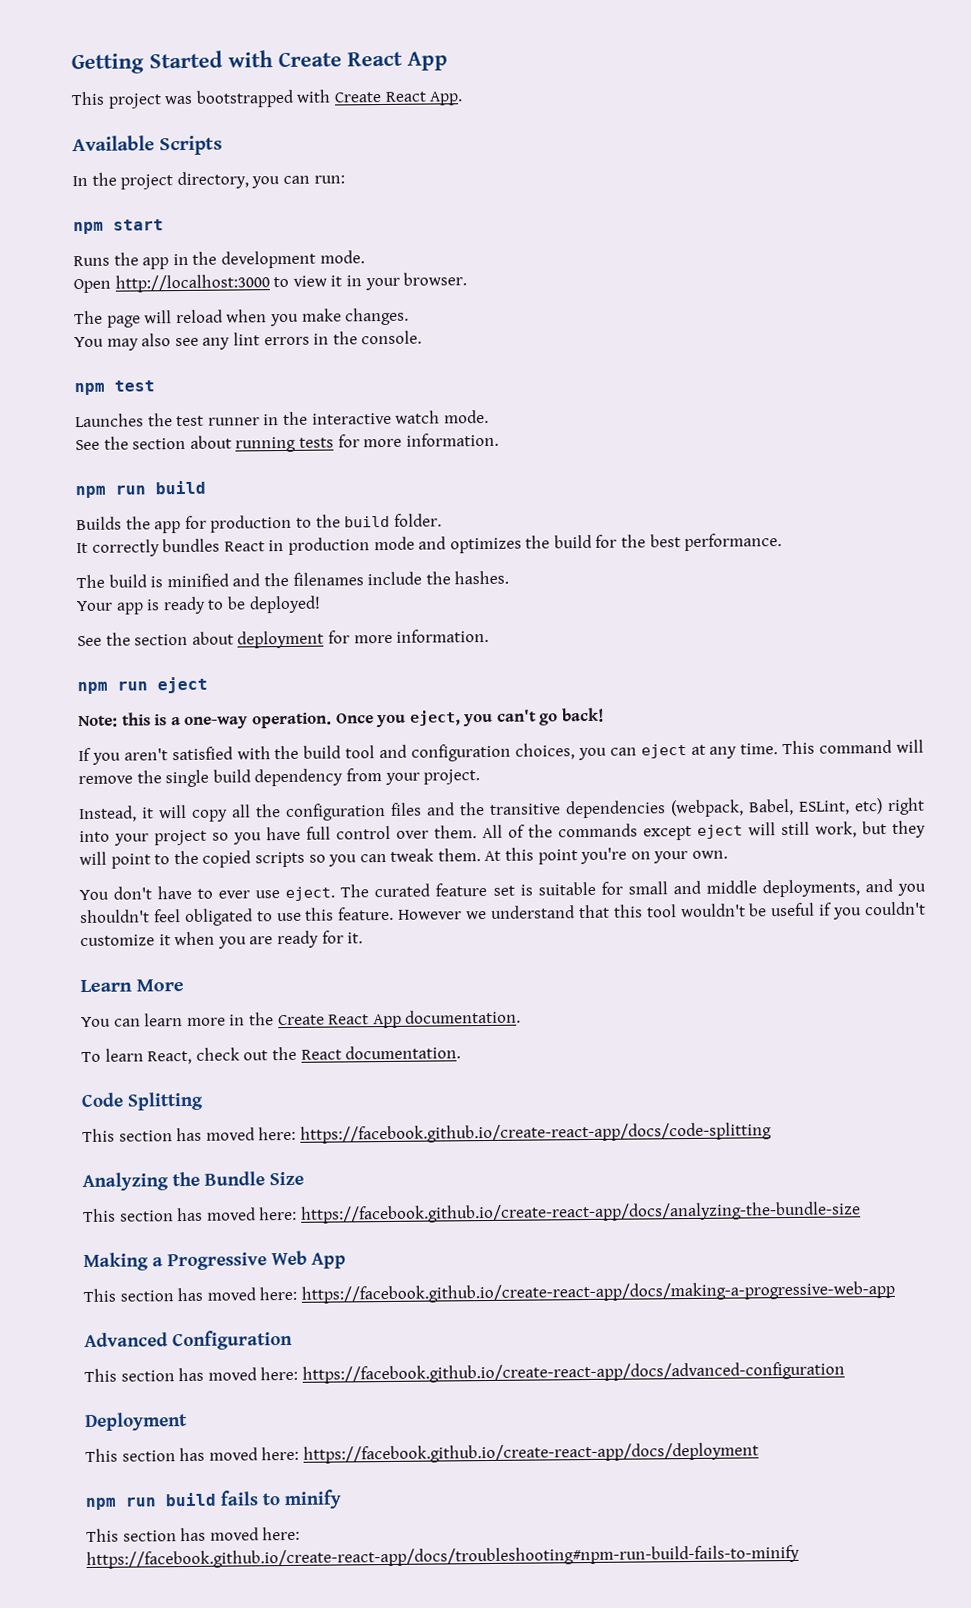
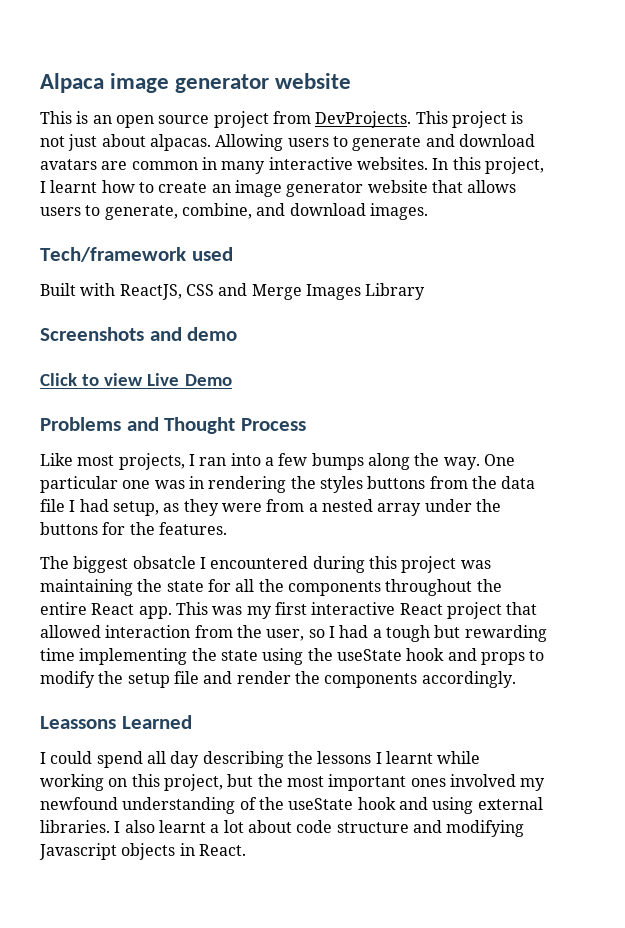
[71,50,448,75] [71,89,464,109] [72,135,224,156] [72,171,345,190] [73,219,164,235] [73,250,365,270] [73,272,468,294] [74,307,410,328] [74,330,423,351] [74,380,155,396] [75,409,489,428] [75,432,499,453] [75,480,206,499] [76,513,442,534] [76,533,783,557] [76,570,510,589] [76,595,321,615] [77,628,490,649] [77,676,208,695] [78,707,605,729] [78,739,925,765] [78,768,481,788] [79,797,925,823] [79,820,926,846] [79,847,729,869] [79,878,927,901] [80,901,927,927] [80,930,364,949] [80,979,185,993] [81,1009,522,1029] [81,1045,462,1065] [81,1091,204,1111] [82,1122,772,1144] [82,1171,304,1192] [83,1201,861,1224] [83,1250,346,1272] [83,1280,895,1304] [84,1329,293,1351] [84,1361,845,1384] [85,1411,188,1432] [85,1442,759,1464] [85,1489,342,1511] [86,1526,301,1543] [86,1544,800,1570] Getting Started with Create React App // This project was bootstrapped with Create React App. // Available Scripts // In the project directory, you can run: // npm start // Runs the app in the development mode. // Open http://localhost:3000 to view it in your browser. // The page will reload when you make changes. // You may also see any lint errors in the console. // npm test // Launches the test runner in the interactive watch mode. // See the section about running tests for more information. // npm run build // Builds the app for production to the build folder. // It correctly bundles React in production mode and optimizes the build for the best performance. // The build is minified and the filenames include the hashes. // Your app is ready to be deployed! // See the section about deployment for more information. // npm run eject // Note: this is a one-way operation. Once you eject, you can't go back! // If you aren't satisfied with the build tool and configuration choices, you can eject at any time. This command will remove the single build dependency from your project. // Instead, it will copy all the configuration files and the transitive dependencies (webpack, Babel, ESLint, etc) right into your project so you have full control over them. All of the commands except eject will still work, but they will point to the copied scripts so you can tweak them. At this point you're on your own. // You don't have to ever use eject. The curated feature set is suitable for small and middle deployments, and you shouldn't feel obligated to use this feature. However we understand that this tool wouldn't be useful if you couldn't customize it when you are ready for it. // Learn More // You can learn more in the Create React App documentation. // To learn React, check out the React documentation. // Code Splitting // This section has moved here: https://facebook.github.io/create-react-app/docs/code-splitting // Analyzing the Bundle Size // This section has moved here: https://facebook.github.io/create-react-app/docs/analyzing-the-bundle-size // Making a Progressive Web App // This section has moved here: https://facebook.github.io/create-react-app/docs/making-a-progressive-web-app // Advanced Configuration // This section has moved here: https://facebook.github.io/create-react-app/docs/advanced-configuration // Deployment // This section has moved here: https://facebook.github.io/create-react-app/docs/deployment // npm run build fails to minify // This section has moved here: https://facebook.github.io/create-react-app/docs/troubleshooting#npm-run-build-fails-to-minify -> [40,73,352,93] [40,111,524,128] [40,134,535,151] [40,157,544,174] [40,180,517,197] [40,203,428,220] [40,247,233,262] [40,283,426,300] [40,327,238,341] [40,373,232,386] [40,417,306,434] [40,453,515,470] [40,476,536,493] [40,499,501,516] [40,522,227,535] [40,556,491,573] [40,579,502,596] [40,602,538,619] [40,625,547,642] [40,648,545,665] [40,671,516,688] [40,715,192,729] [40,751,481,768] [40,774,546,791] [40,797,543,814] [40,820,525,837] [39,843,246,860] Alpaca image generator website // This is an open source project from DevProjects. This project is not just about alpacas. Allowing users to generate and download avatars are common in many interactive websites. In this project, I learnt how to create an image generator website that allows users to generate, combine, and download images. // Tech/framework used // Built with ReactJS, CSS and Merge Images Library // Screenshots and demo // Click to view Live Demo // Problems and Thought Process // Like most projects, I ran into a few bumps along the way. One particular one was in rendering the styles buttons from the data file I had setup, as they were from a nested array under the buttons for the features. // The biggest obsatcle I encountered during this project was maintaining the state for all the components throughout the entire React app. This was my first interactive React project that allowed interaction from the user, so I had a tough but rewarding time implementing the state using the useState hook and props to modify the setup file and render the components accordingly. // Leassons Learned // I could spend all day describing the lessons I learnt while working on this project, but the most important ones involved my newfound understanding of the useState hook and using external libraries. I also learnt a lot about code structure and modifying Javascript objects in React.

